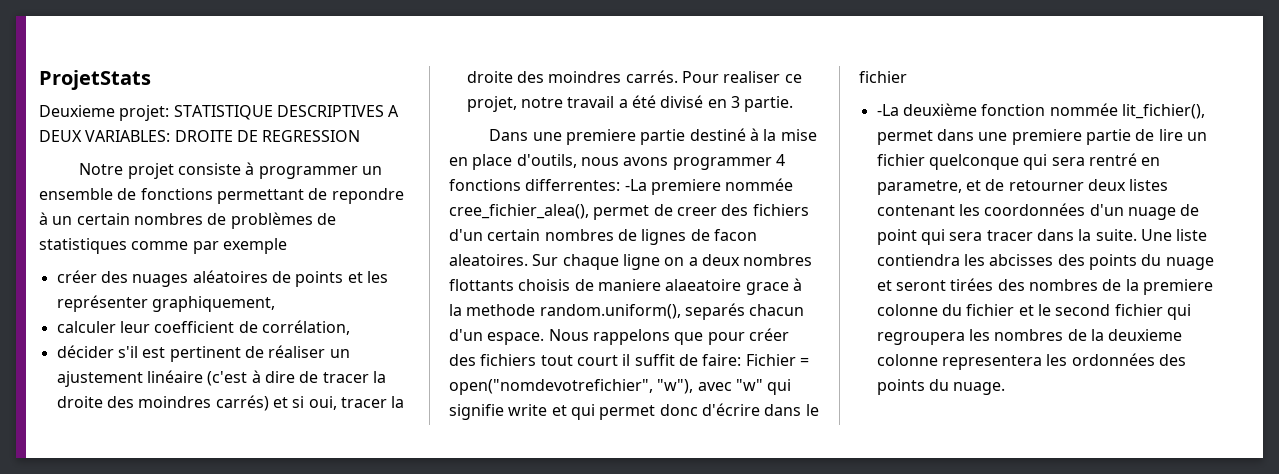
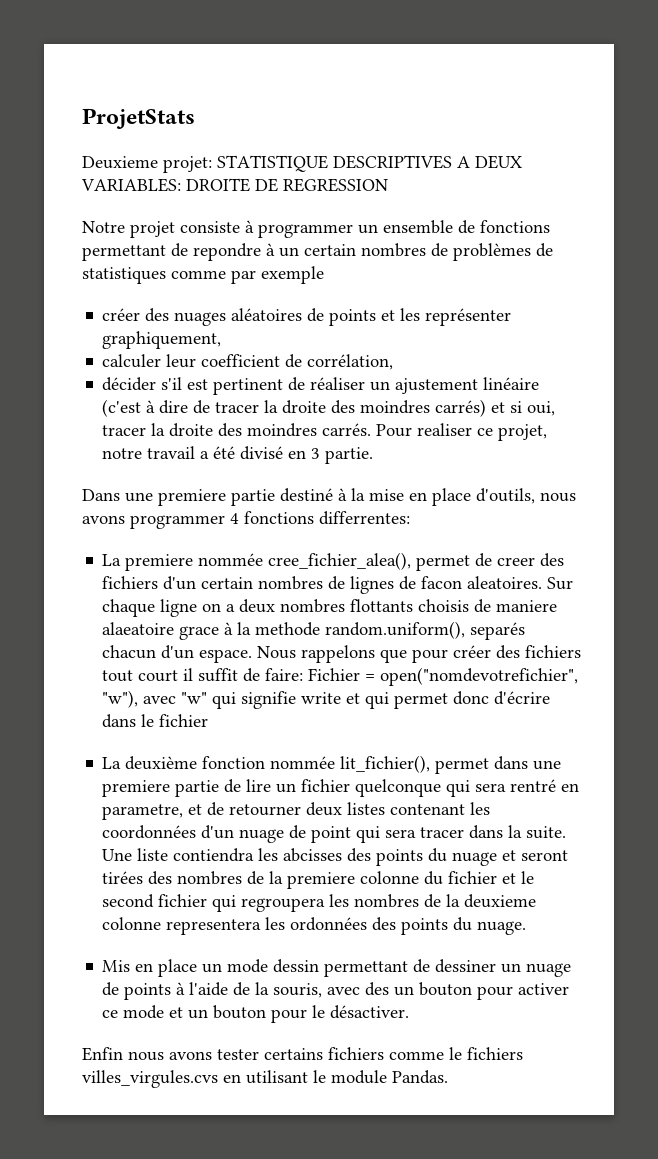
[624,179,647,191] -La -> [102,554,122,566] // La
[876,104,899,116] -La -> [102,757,122,769] La
(1006, 388) none -> [102,959,572,977] [102,982,570,1000] [102,1005,410,1023] [82,1047,523,1061] [82,1070,448,1088] // Mis en place un mode dessin permettant de dessiner un nuage de points à l'aide de la souris, avec des un bouton pour activer ce mode et un bouton pour le désactiver. // Enfin nous avons tester certains fichiers comme le fichiers villes_virgules.cvs en utilisant le module Pandas.

